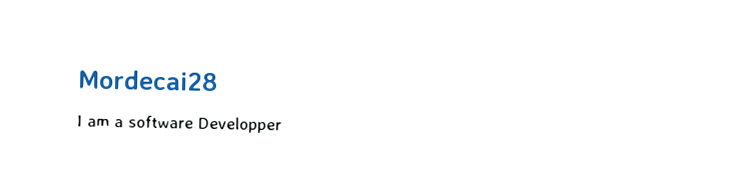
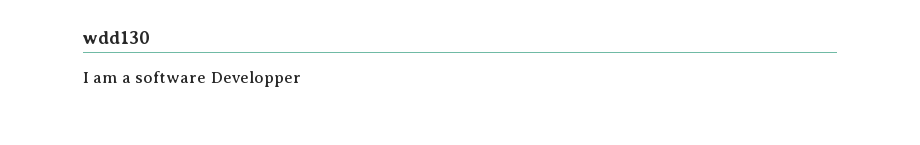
[78,69,218,92] Mordecai28 -> [83,31,150,44] wdd130

